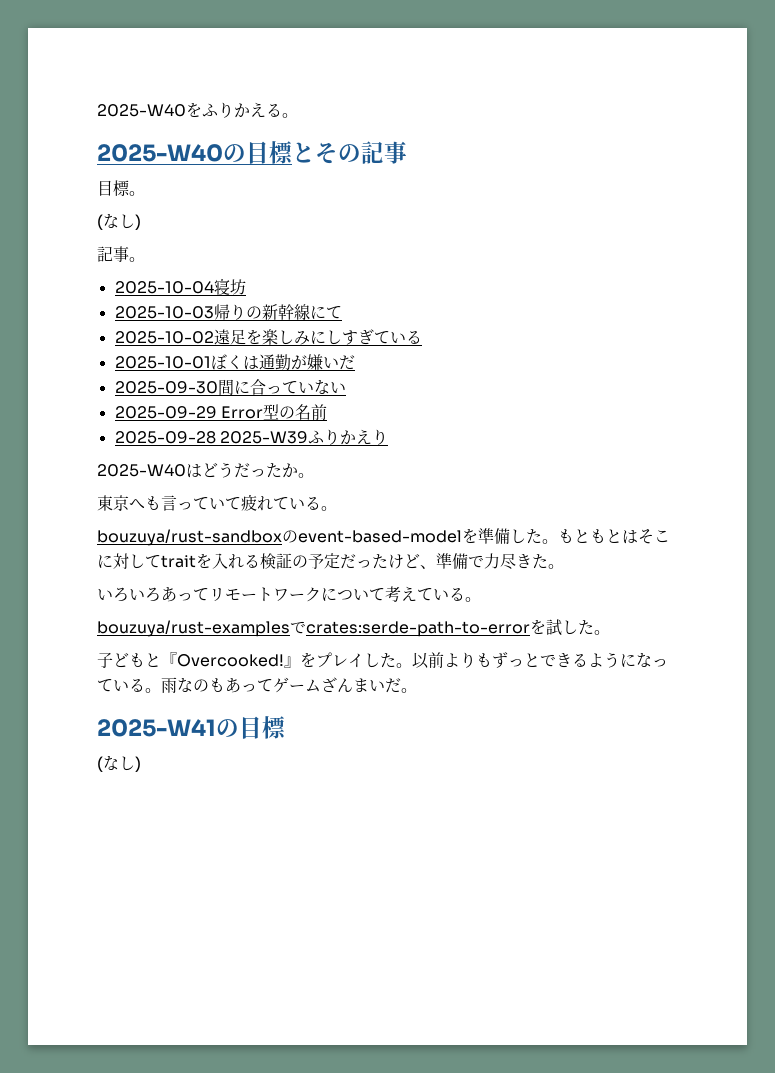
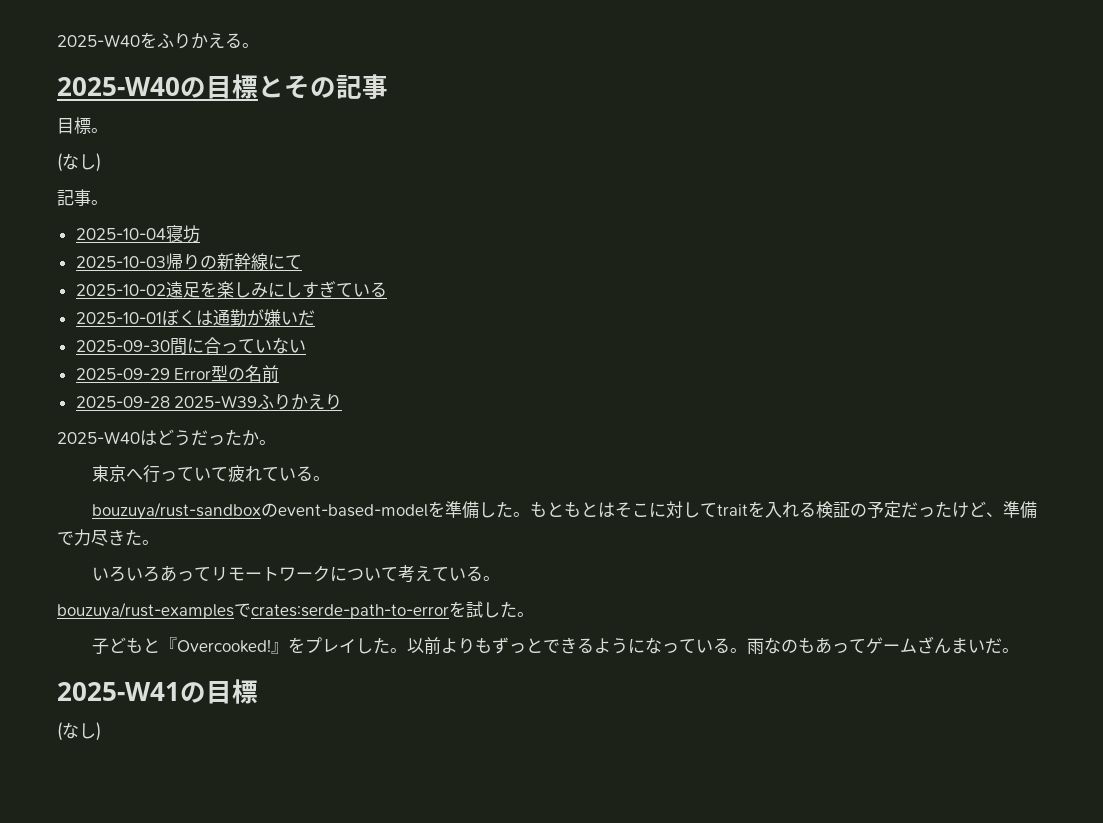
[145,495,177,511] も言 -> [143,465,161,483] 行

